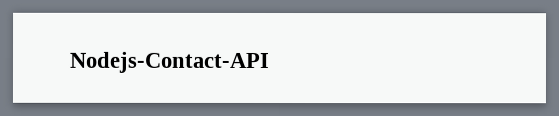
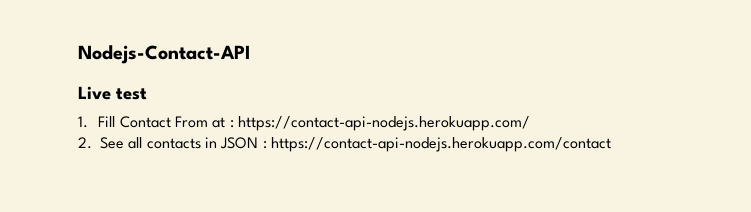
(270, 62) none -> [78,86,147,100] [78,116,530,131] [78,137,611,152] // Live test // 1. Fill Contact From at : https://contact-api-nodejs.herokuapp.com/ // 2. See all contacts in JSON : https://contact-api-nodejs.herokuapp.com/contact

